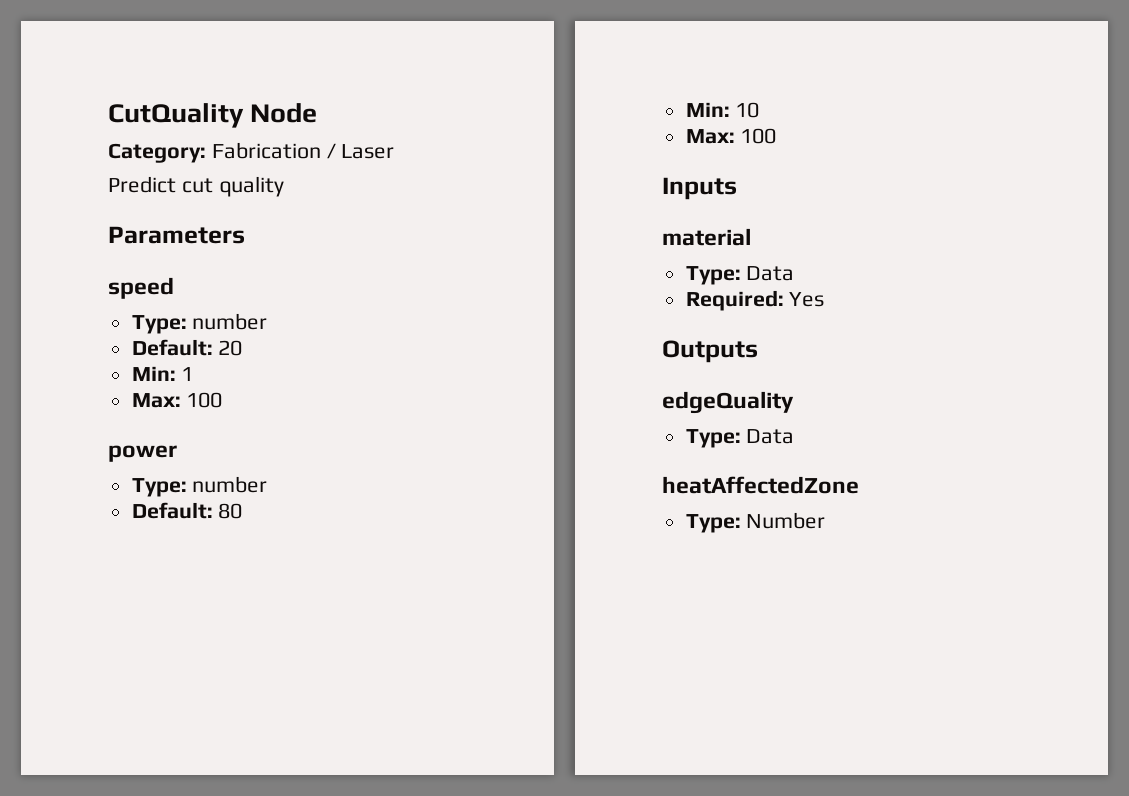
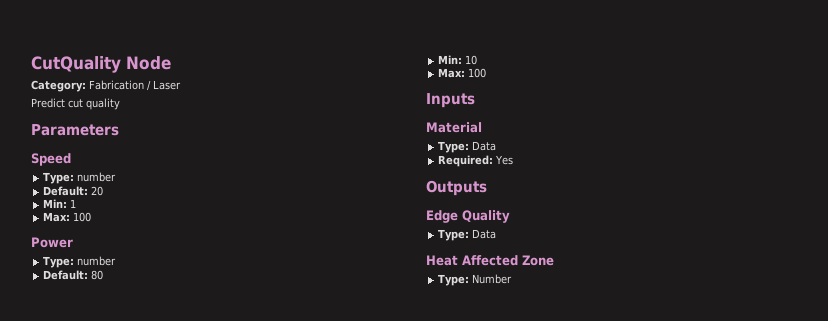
[108,277,174,299] speed -> [31,153,71,166] Speed
[108,445,177,462] power -> [31,237,73,248] Power
[662,228,751,246] material -> [426,122,482,133] Material
[662,391,794,414] [685,429,795,448] [662,476,859,494] edgeQuality // Type: Data // heatAffectedZone -> [426,210,510,223] [438,229,497,241] [426,255,554,266] Edge Quality // Type: Data // Heat Affected Zone

